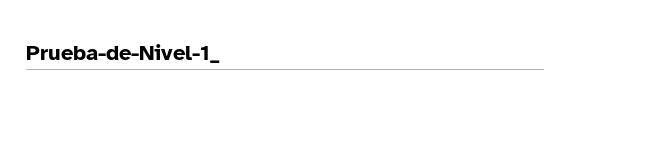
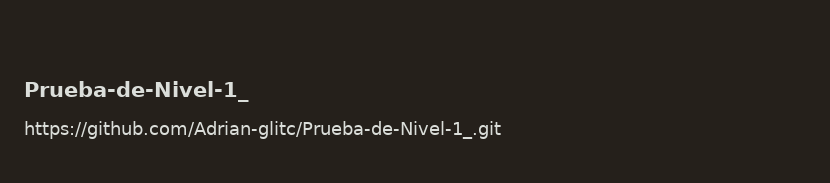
(220, 53) none -> [24,121,501,139] // https://github.com/Adrian-glitc/Prueba-de-Nivel-1_.git

